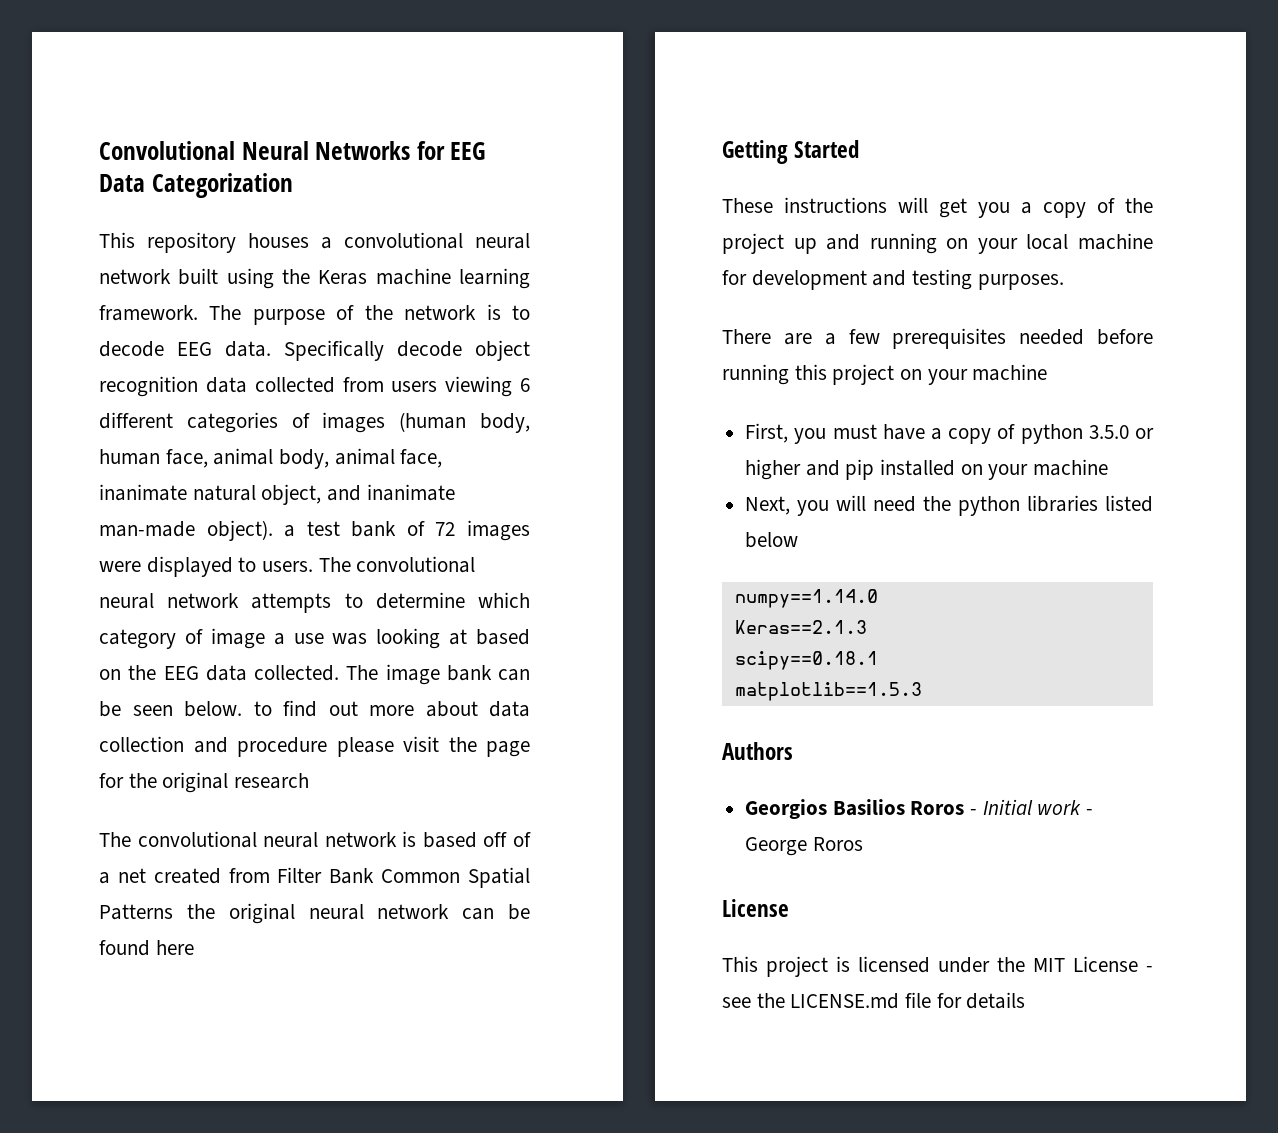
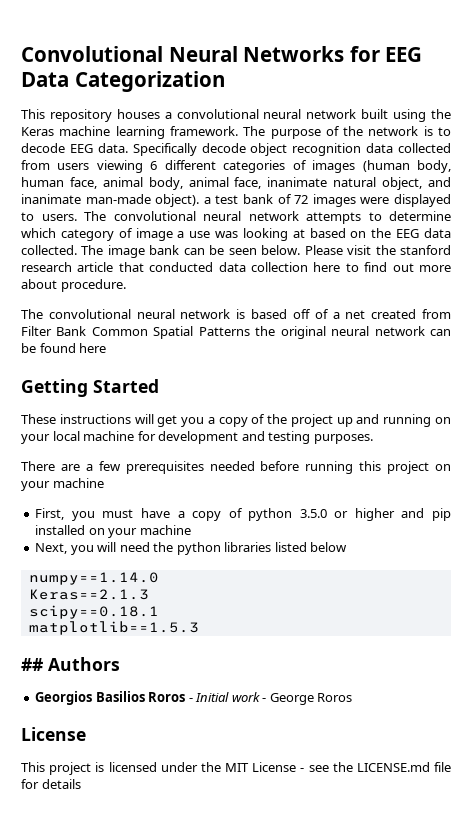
(242, 709) none -> [304,245,451,255] [21,262,341,272] Please visit the stanford research article that conducted data collection here
[489,701,530,717] [99,736,530,757] [99,772,310,793] data collection and procedure please visit the page for the original research -> [60,279,126,292] procedure.
(922, 691) none -> [21,658,43,671] ##

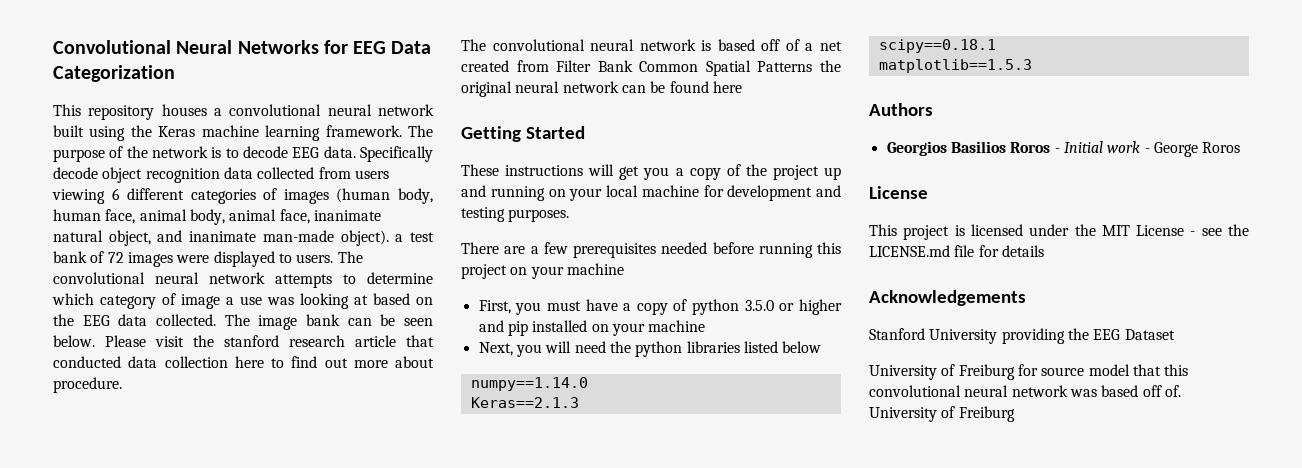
[21,658,43,671] ## -> (1032, 66) none
(81, 784) none -> [869,290,1026,306] [869,328,1175,344] [869,364,1189,380] [869,385,1181,397] [869,406,1015,422] // Acknowledgements // Stanford University providing the EEG Dataset // University of Freiburg for source model that this convolutional neural network was based off of. University of Freiburg

